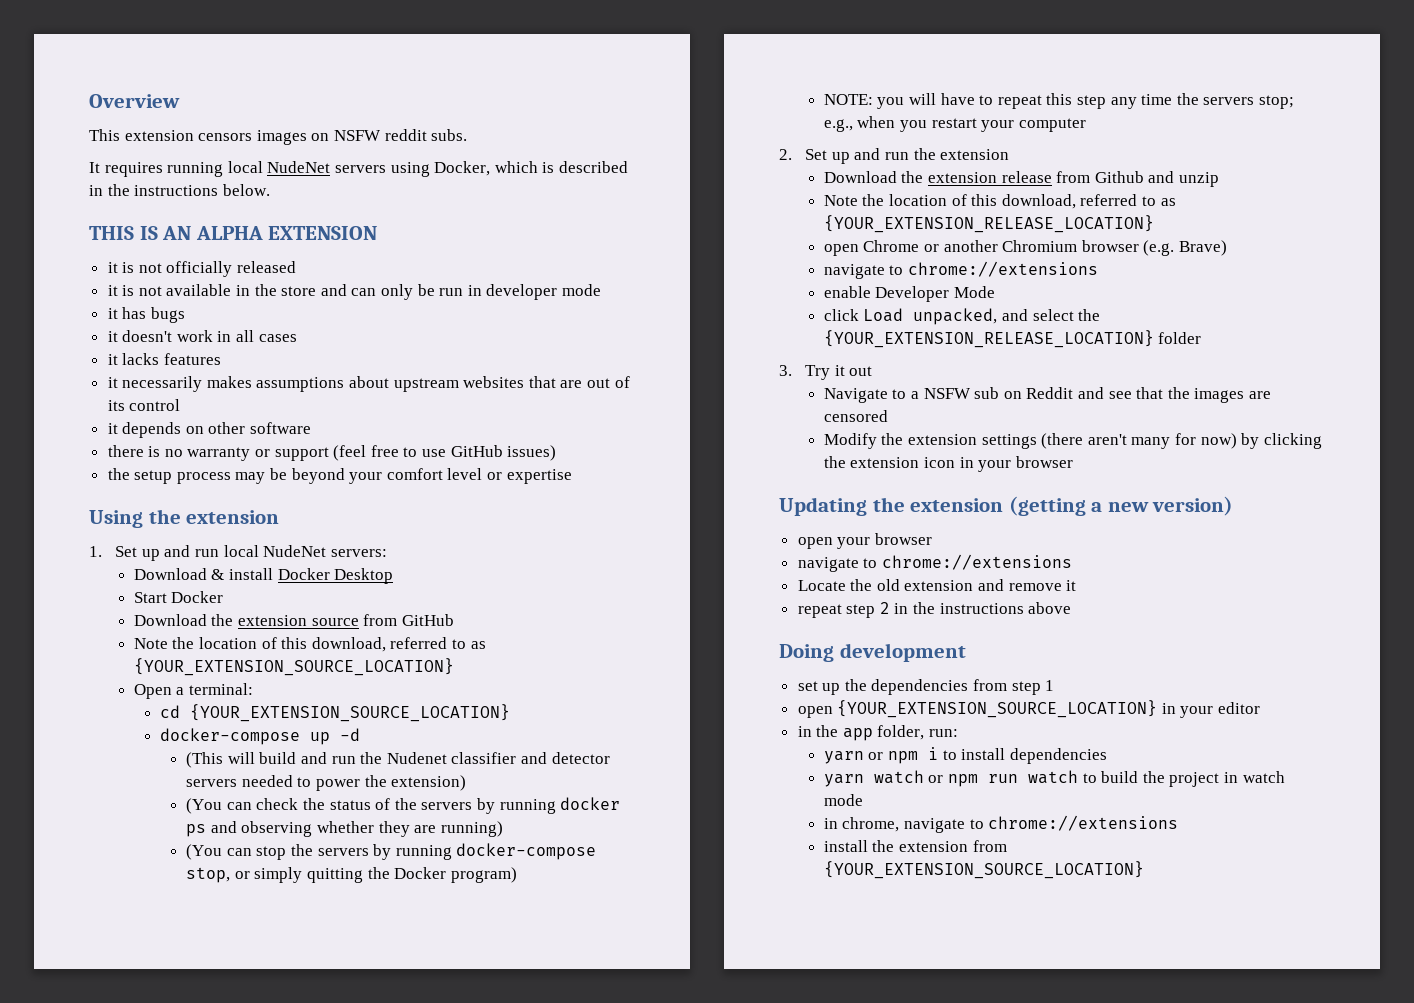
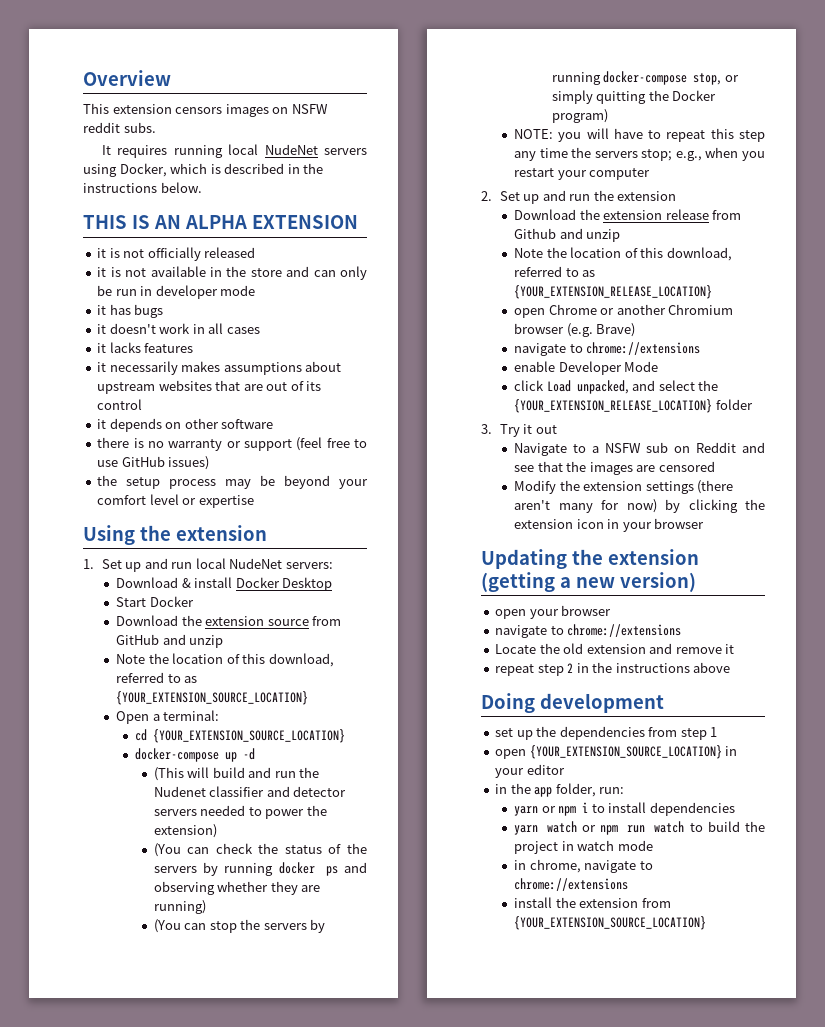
(454, 620) none -> [162,634,224,648] and unzip

